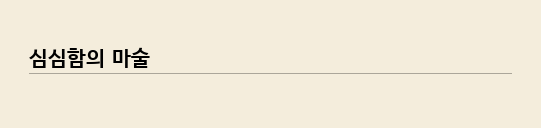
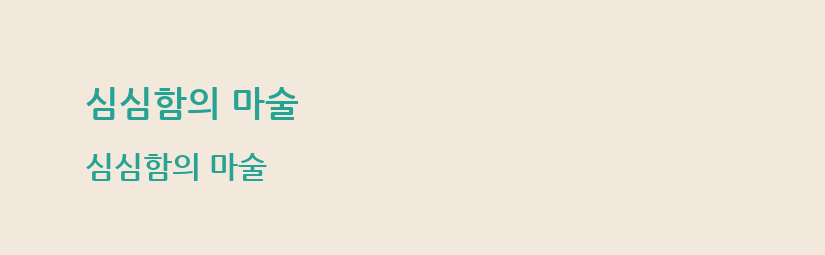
[29,47,150,68] 심심함의 마술 -> [85,87,299,120] [85,153,268,181] 심심함의 마술 // 심심함의 마술

